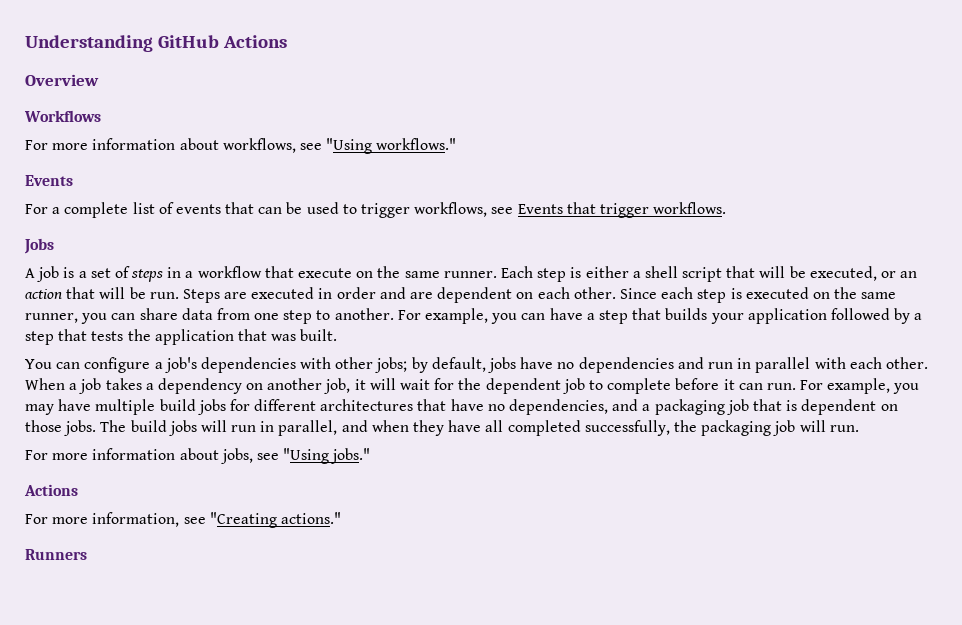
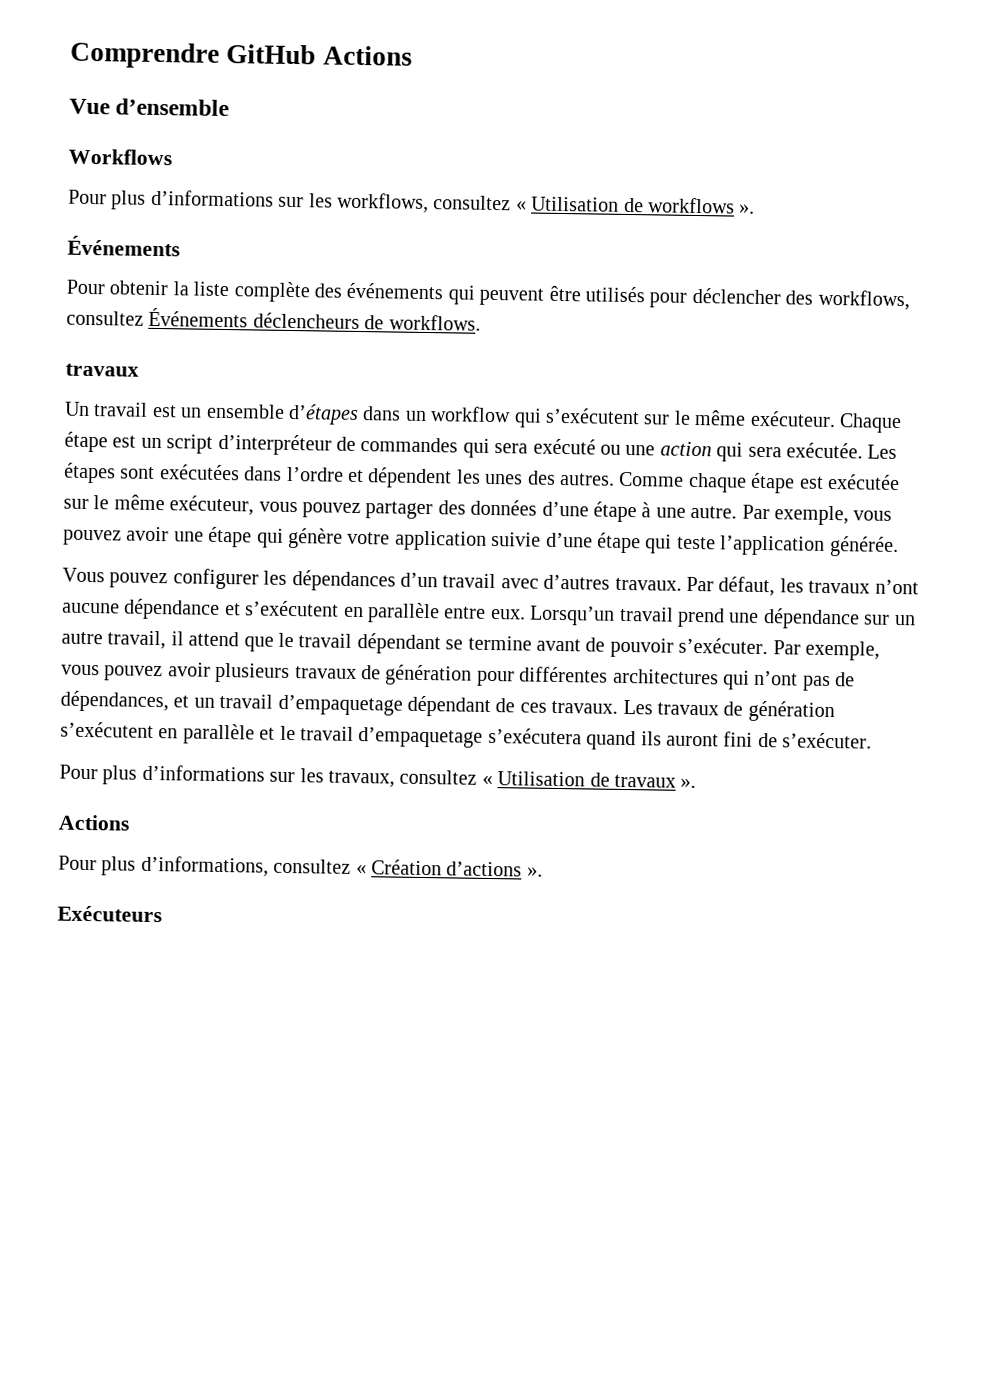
[25,35,153,52] Understanding -> [70,41,220,69] Comprendre
[25,74,99,86] Overview -> [69,98,230,117] Vue d’ensemble
[25,138,457,154] [25,175,73,186] [25,202,727,218] [24,238,54,254] [25,266,918,282] [25,287,897,303] [25,308,923,324] [25,329,338,345] [25,357,928,373] [25,378,920,394] [25,399,898,415] [25,420,859,436] [25,448,371,464] [24,484,78,496] [25,512,341,528] [25,549,87,560] For more information about workflows, see "Using workflows." // Events // For a complete list of events that can be used to trigger workflows, see Events that trigger workflows. // Jobs // A job is a set of steps in a workflow that execute on the same runner. Each step is either a shell script that will be executed, or an action that will be run. Steps are executed in order and are dependent on each other. Since each step is executed on the same runner, you can share data from one step to another. For example, you can have a step that builds your application followed by a step that tests the application that was built. // You can configure a job's dependencies with other jobs; by default, jobs have no dependencies and run in parallel with each other. When a job takes a dependency on another job, it will wait for the dependent job to complete before it can run. For example, you may have multiple build jobs for different architectures that have no dependencies, and a packaging job that is dependent on those jobs. The build jobs will run in parallel, and when they have all completed successfully, the packaging job will run. // For more information about jobs, see "Using jobs." // Actions // For more information, see "Creating actions." // Runners -> [68,189,756,214] [67,235,180,257] [66,279,910,311] [66,307,481,331] [65,363,139,377] [64,401,902,434] [64,431,898,462] [63,462,900,494] [63,494,893,526] [63,526,899,558] [62,567,919,597] [62,598,916,630] [61,630,880,661] [61,662,856,692] [60,690,835,723] [60,721,873,751] [59,764,697,789] [58,814,130,831] [58,855,543,877] [57,905,162,923] Pour plus d’informations sur les workflows, consultez « Utilisation de workflows ». // Événements // Pour obtenir la liste complète des événements qui peuvent être utilisés pour déclencher des workflows, consultez Événements déclencheurs de workflows. // travaux // Un travail est un ensemble d’étapes dans un workflow qui s’exécutent sur le même exécuteur. Chaque étape est un script d’interpréteur de commandes qui sera exécuté ou une action qui sera exécutée. Les étapes sont exécutées dans l’ordre et dépendent les unes des autres. Comme chaque étape est exécutée sur le même exécuteur, vous pouvez partager des données d’une étape à une autre. Par exemple, vous pouvez avoir une étape qui génère votre application suivie d’une étape qui teste l’application générée. // Vous pouvez configurer les dépendances d’un travail avec d’autres travaux. Par défaut, les travaux n’ont aucune dépendance et s’exécutent en parallèle entre eux. Lorsqu’un travail prend une dépendance sur un autre travail, il attend que le travail dépendant se termine avant de pouvoir s’exécuter. Par exemple, vous pouvez avoir plusieurs travaux de génération pour différentes architectures qui n’ont pas de dépendances, et un travail d’empaquetage dépendant de ces travaux. Les travaux de génération s’exécutent en parallèle et le travail d’empaquetage s’exécutera quand ils auront fini de s’exécuter. // Pour plus d’informations sur les travaux, consultez « Utilisation de travaux ». // Actions // Pour plus d’informations, consultez « Création d’actions ». // Exécuteurs

